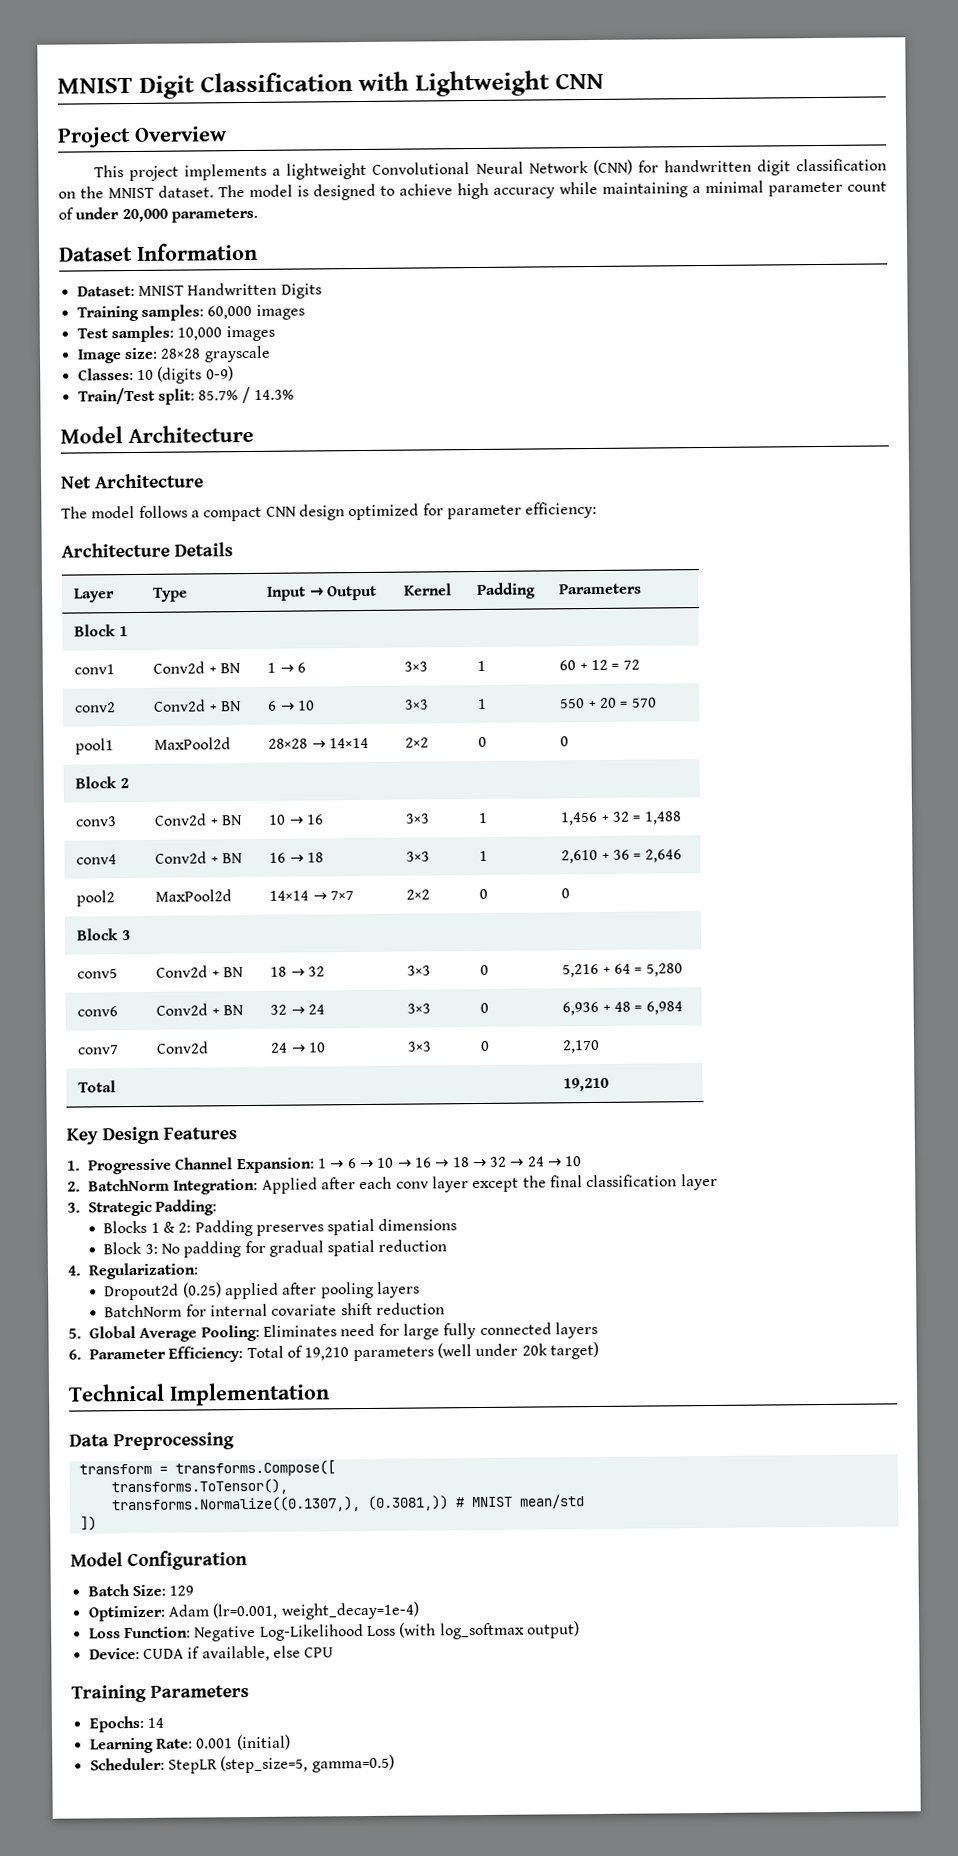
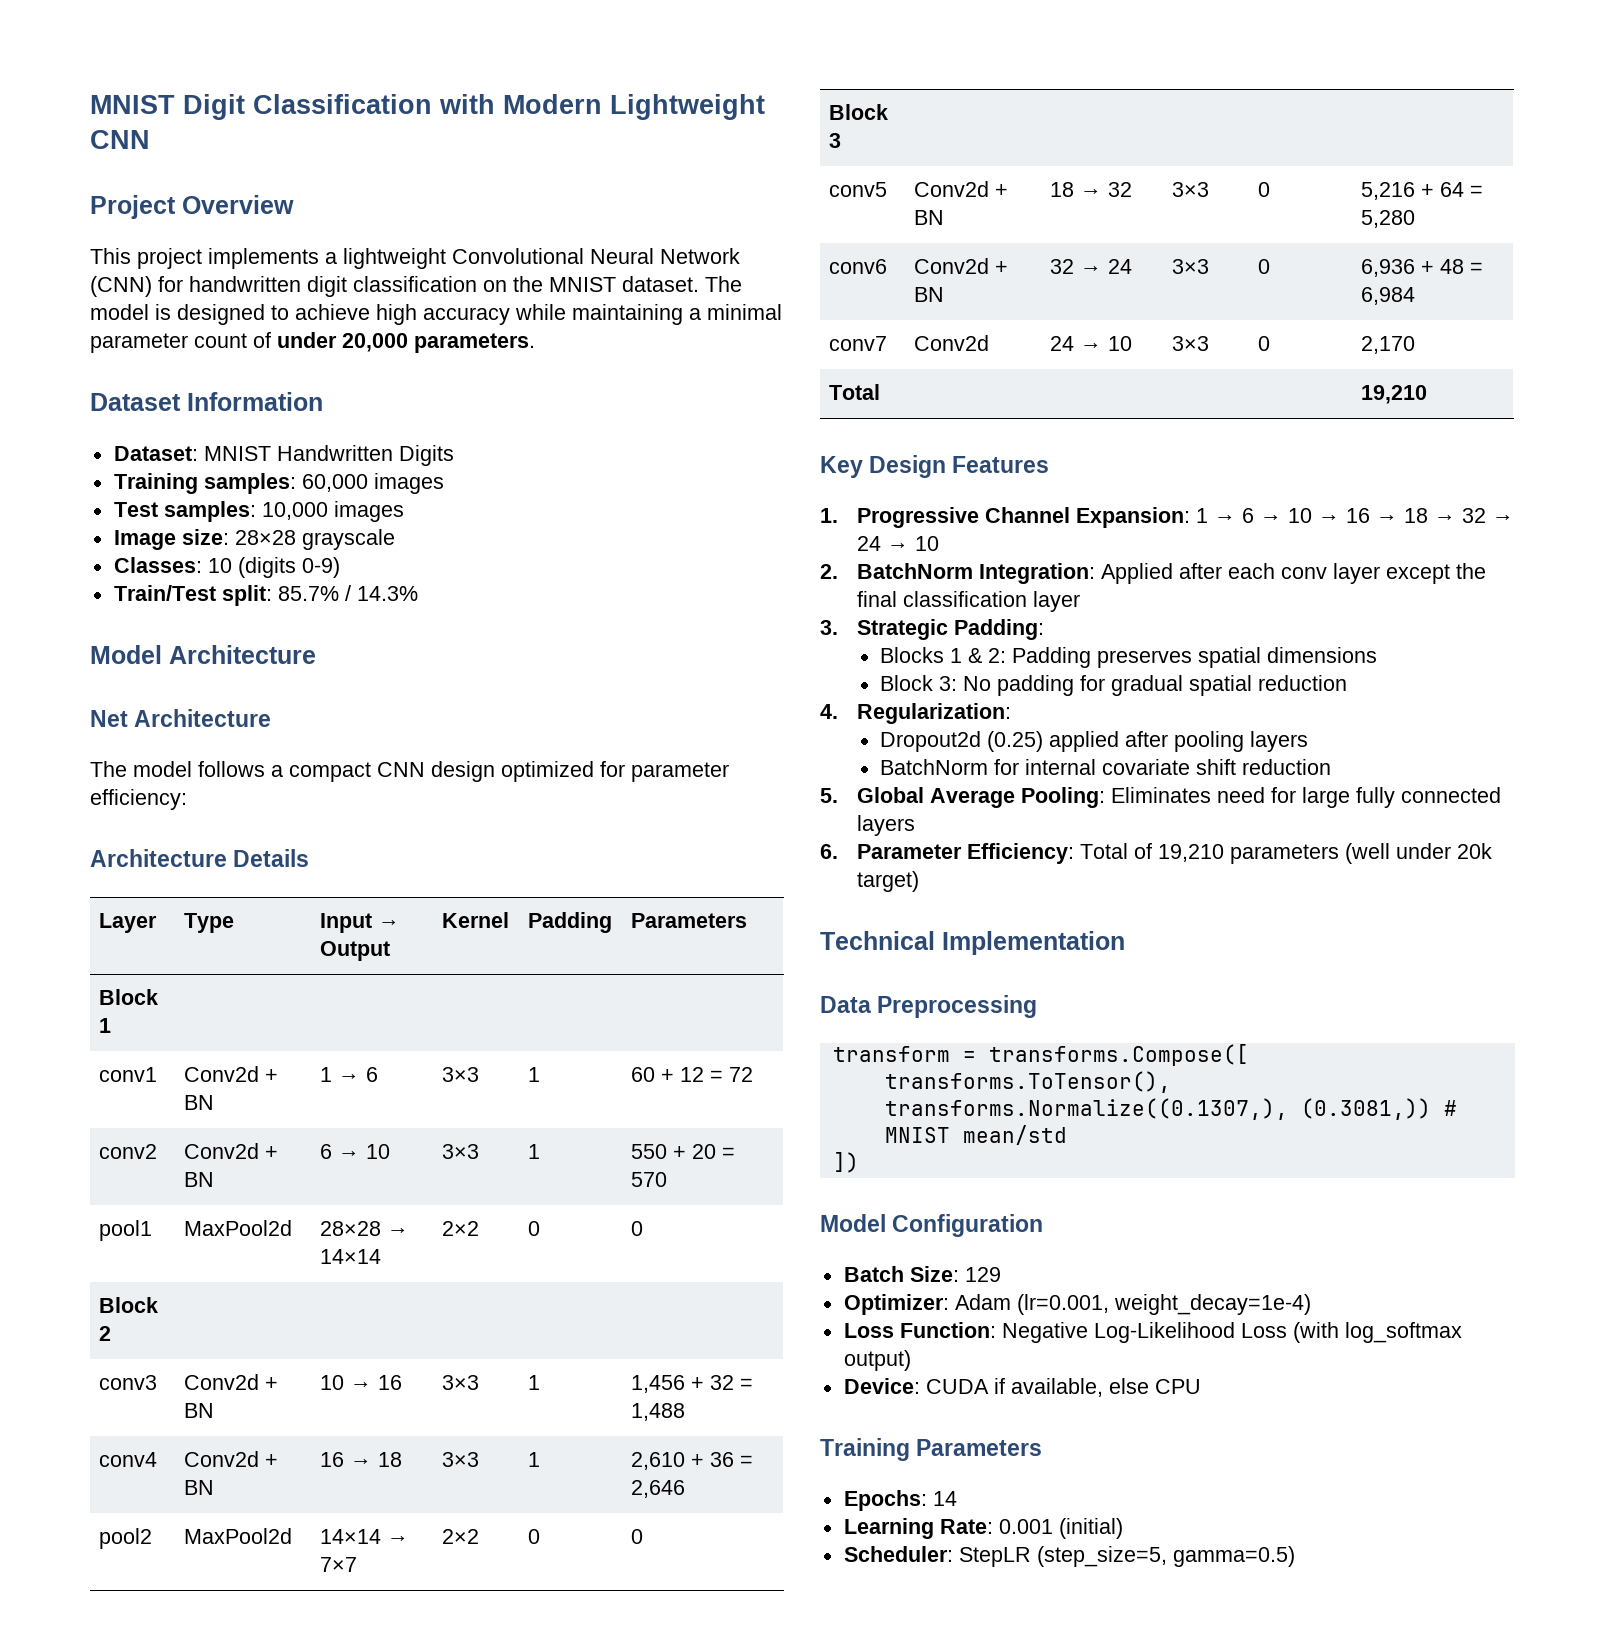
(410, 81) none -> [503,94,602,114] Modern

